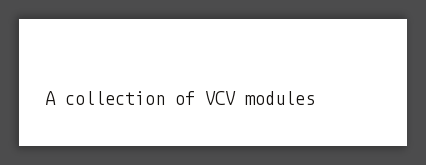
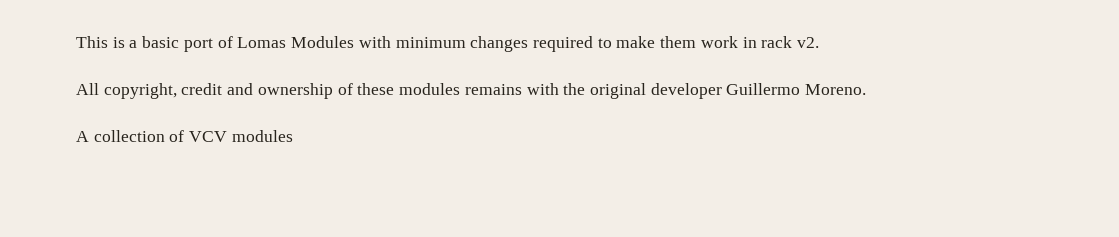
(45, 98) none -> [76,36,820,52] [76,83,867,99] This is a basic port of Lomas Modules with minimum changes required to make them work in rack v2. // All copyright, credit and ownership of these modules remains with the original developer Guillermo Moreno. //

